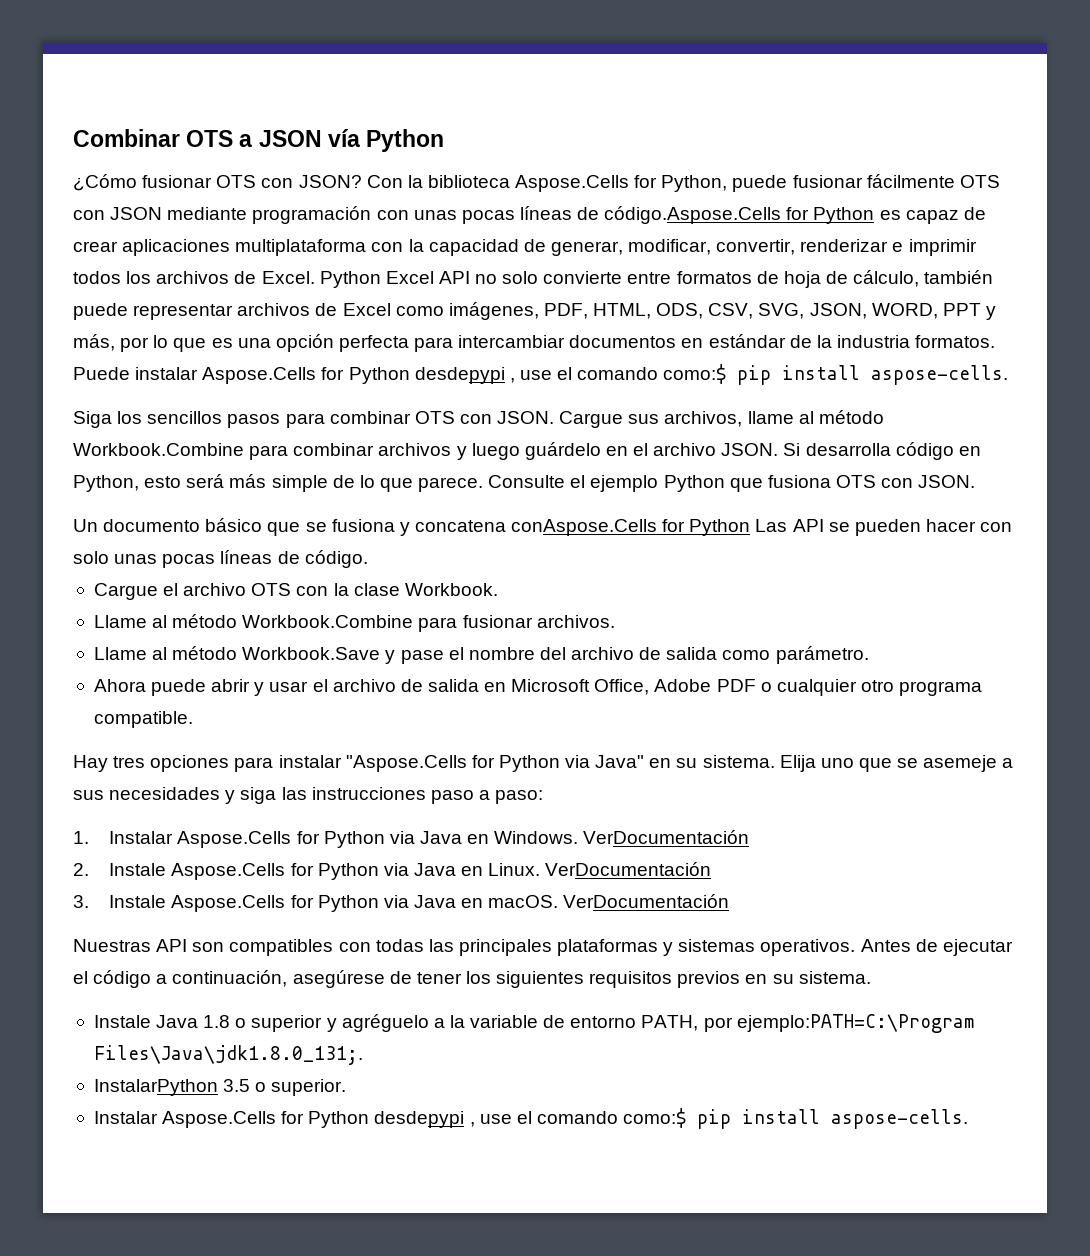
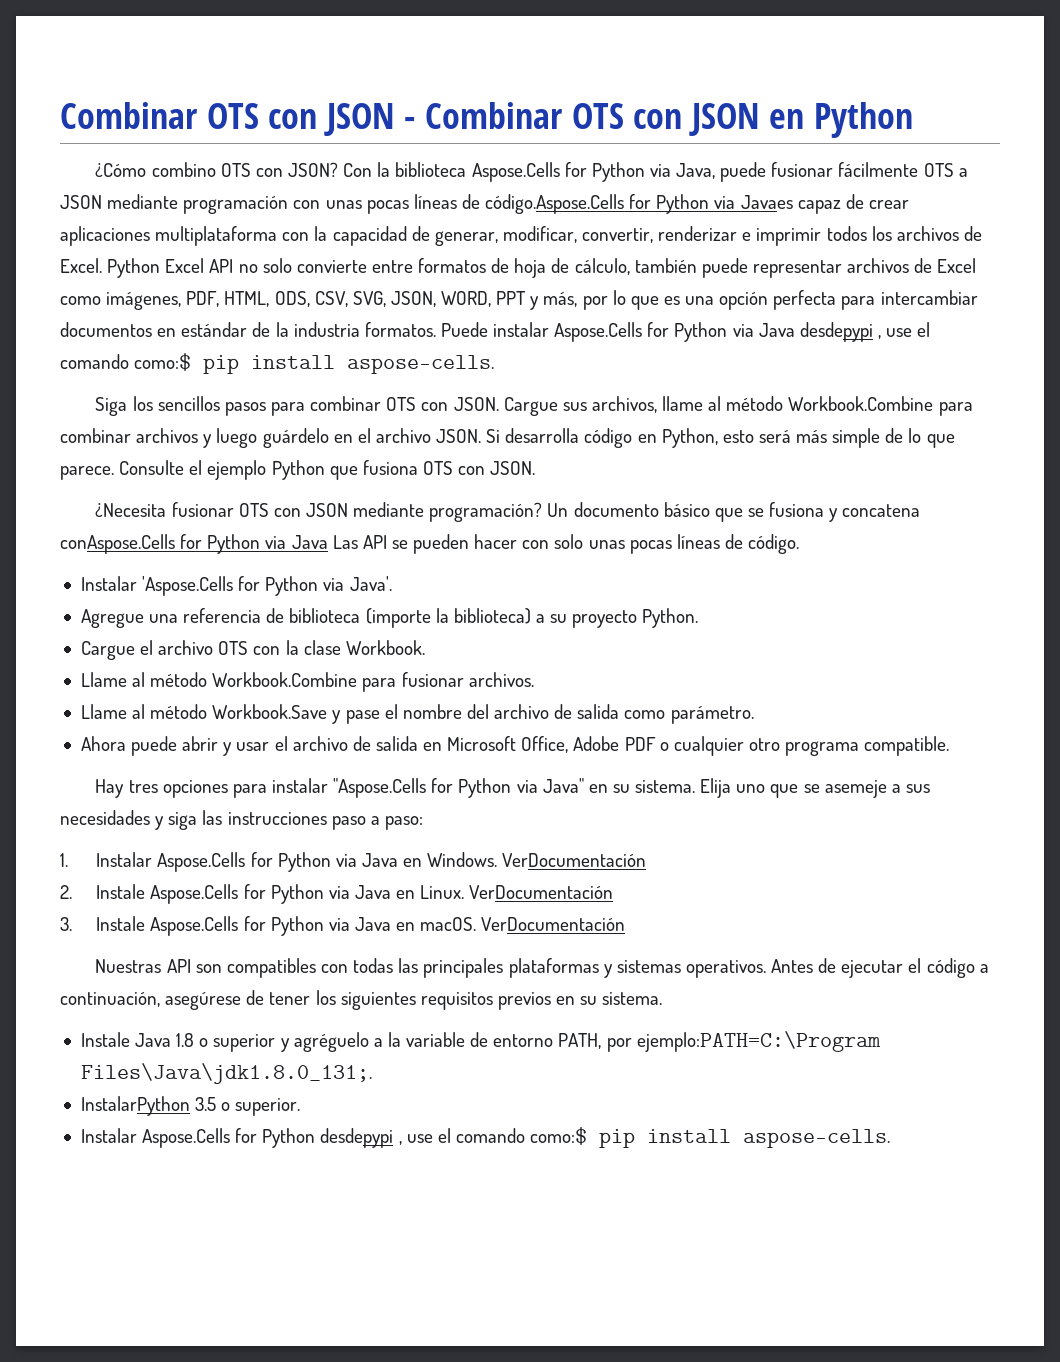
[73,129,360,147] Combinar OTS a JSON vía -> [60,102,805,136] Combinar OTS con JSON - Combinar OTS con JSON en
[142,175,213,188] fusionar -> [151,162,216,177] combino
[661,175,728,192] Python, -> [591,162,716,182] Python via Java,
[73,210,105,220] con -> [958,168,968,177] a
[879,210,901,220] es -> [714,195,793,209] via Javaes
(410, 375) none -> [732,323,795,337] via Java
(976, 481) none -> [95,502,543,522] ¿Necesita fusionar OTS con JSON mediante programación?
(751, 527) none -> [265,535,328,549] via Java
(368, 559) none -> [80,576,392,596] [80,608,699,628] // Instalar 'Aspose.Cells for Python via Java'. // Agregue una referencia de biblioteca (importe la biblioteca) a su proyecto Python.

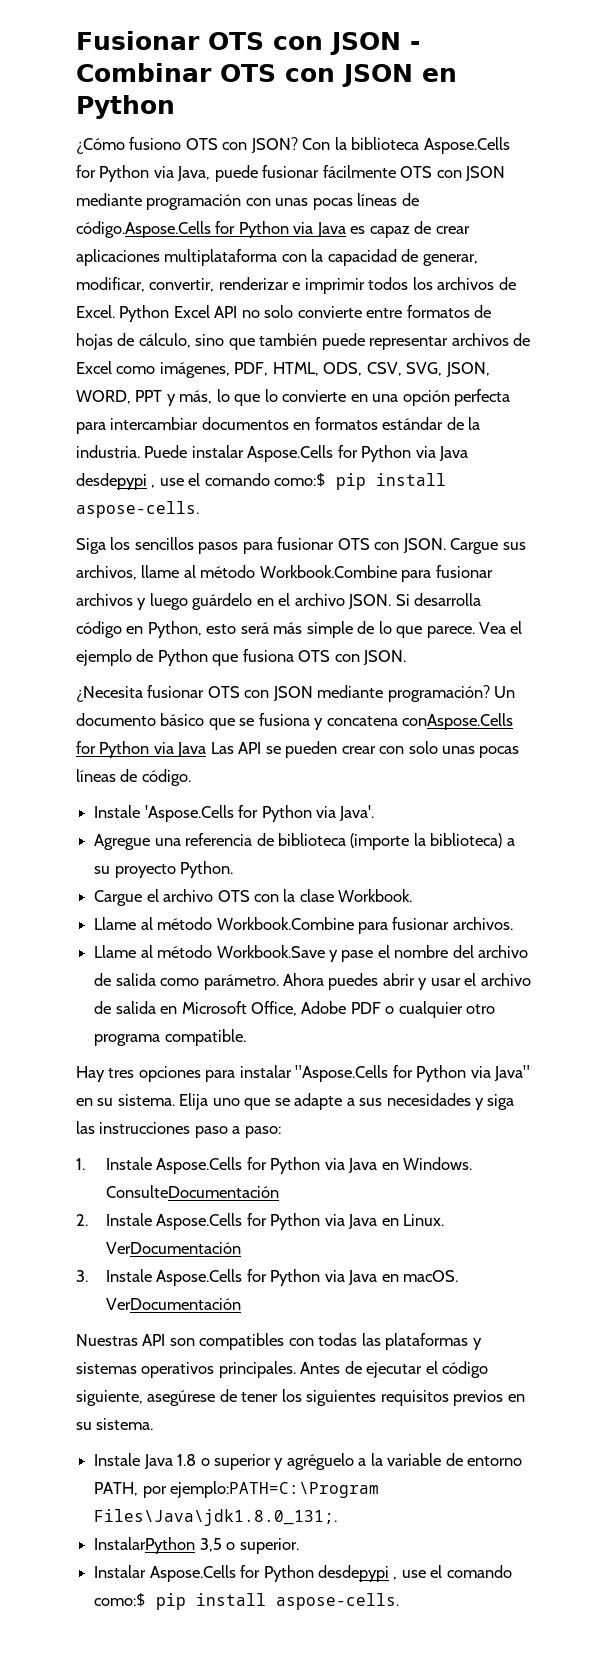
[60,102,198,129] Combinar -> [76,31,200,50] Fusionar
[151,162,216,177] combino -> [129,137,182,150] fusiono
[958,168,968,177] a -> [436,170,462,178] con
[740,195,793,209] Javaes -> [316,222,366,237] Java es
[514,258,547,278] hoja -> [76,333,113,350] hojas
(630, 266) none -> [195,334,255,350] sino que
[582,290,680,310] por lo que es -> [216,389,368,406] lo que lo convierte en
(177, 332) none -> [314,417,378,430] formatos
[293,322,436,337] industria formatos. -> [76,445,140,458] industria.
[310,396,382,411] combinar -> [277,537,335,550] fusionar
[60,428,131,443] combinar -> [435,565,493,578] fusionar
[119,460,185,475] Consulte -> [479,622,507,634] Vea
(267, 470) none -> [136,649,154,662] de
[474,534,518,549] hacer -> [341,746,376,754] crear
[80,576,137,591] Instalar -> [94,805,141,818] Instale
[80,736,178,756] // Ahora puede -> [282,973,379,990] Ahora puedes
[824,780,887,798] asemeje -> [294,1093,343,1110] adapte
[96,852,153,867] Instalar -> [105,1157,152,1170] Instale
[502,853,647,867] VerDocumentación -> [105,1185,279,1198] ConsulteDocumentación
[423,958,504,978] principales -> (381, 1339) none
[685,960,766,978] operativos. -> [141,1361,296,1378] operativos principales.
[979,964,989,973] [60,992,160,1007] a continuación, -> [76,1390,143,1406] siguiente,
[195,1097,217,1111] 3.5 -> [199,1538,222,1552] 3,5

